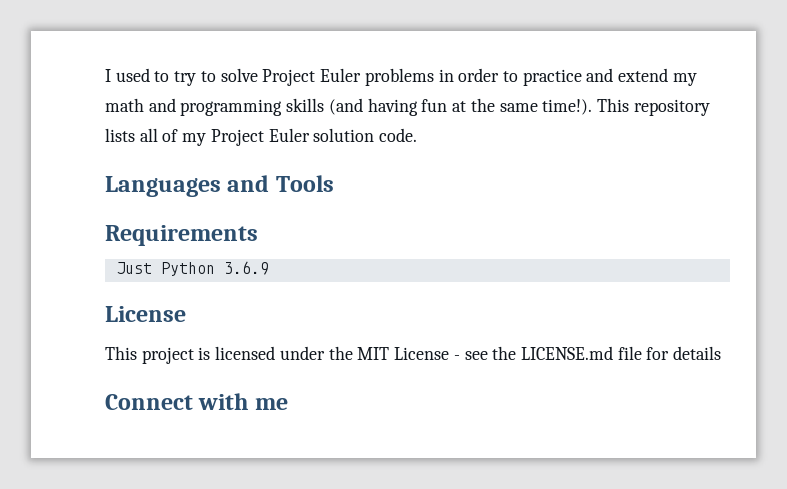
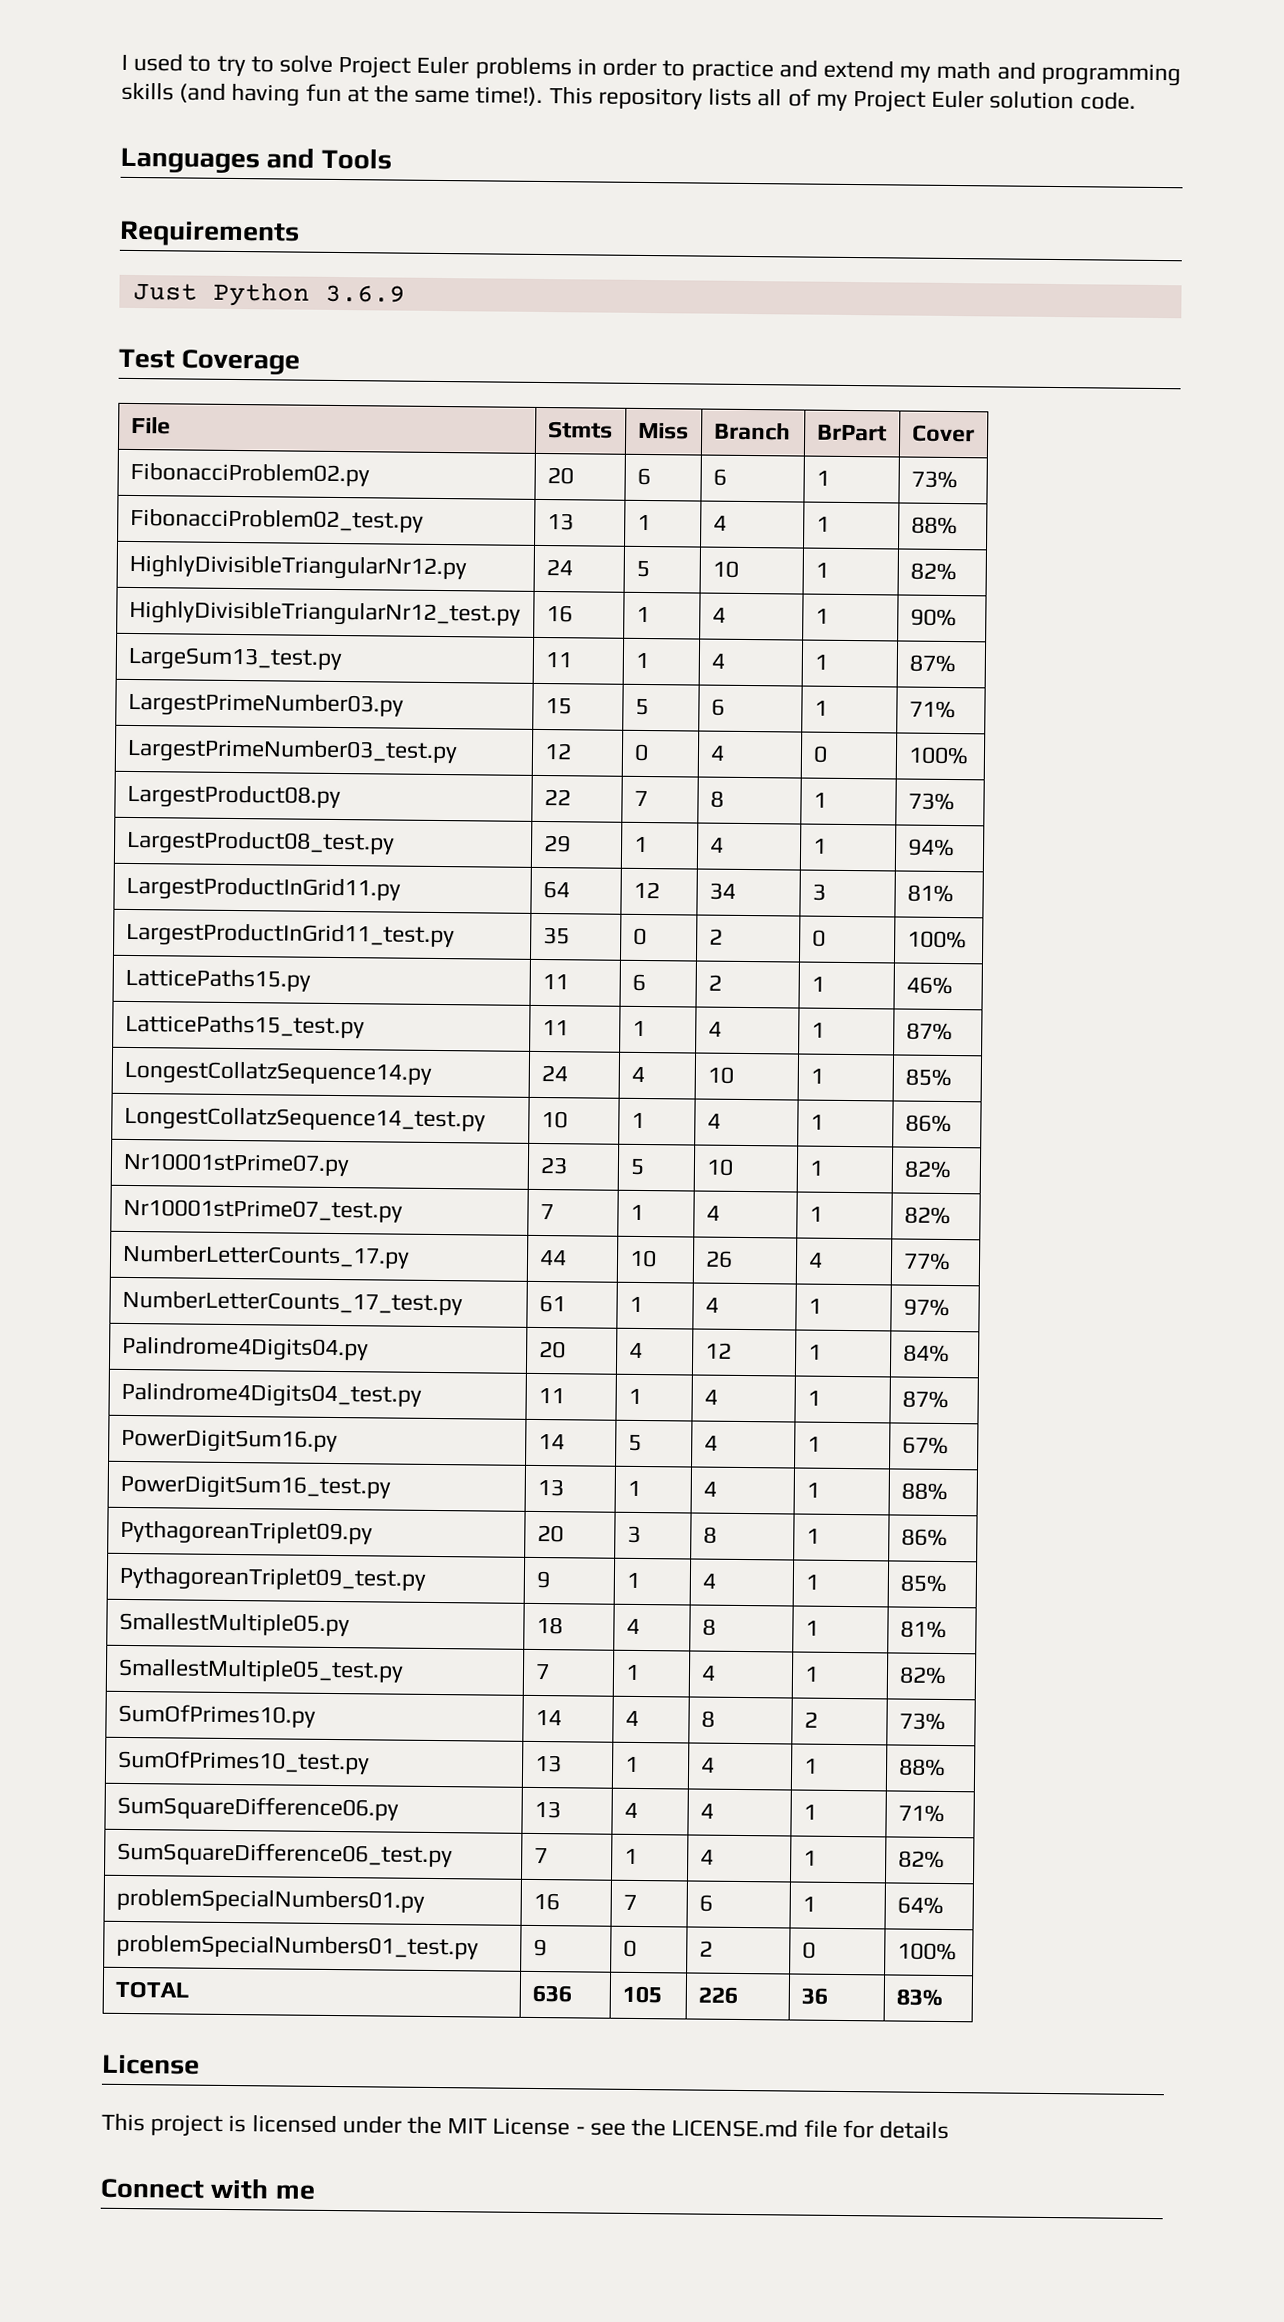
(269, 268) none -> [118,348,301,375] [130,415,171,435] [547,421,613,439] [637,421,689,440] [713,421,791,441] [816,424,887,442] [911,424,975,443] [129,461,370,487] [546,467,574,485] [636,467,651,486] [712,468,727,486] [815,470,830,486] [910,470,958,489] [129,507,424,533] [546,513,574,531] [636,514,651,531] [712,515,727,531] [815,516,830,532] [910,516,958,535] [128,553,467,581] [545,559,573,576] [635,560,650,578] [711,560,739,578] [814,562,829,578] [909,562,957,581] [128,599,521,627] [545,605,573,623] [635,606,650,623] [711,607,726,623] [814,608,829,624] [909,608,957,627] [127,646,342,672] [544,652,572,668] [634,652,649,669] [710,653,725,669] [813,654,828,670] [908,654,956,673] [127,691,404,718] [544,698,572,715] [634,698,649,716] [710,698,725,716] [813,700,828,716] [908,700,956,719] [126,737,458,765] [543,743,572,760] [633,743,649,762] [709,745,725,761] [812,745,828,763] [907,746,969,765] [126,783,341,810] [543,789,571,806] [633,790,648,807] [709,790,724,808] [812,792,827,808] [907,792,955,811] [125,829,395,856] [543,835,571,853] [633,836,648,853] [709,837,724,853] [812,838,827,854] [906,838,955,857] [125,875,401,902] [542,881,570,899] [632,881,660,899] [708,882,736,900] [811,883,826,901] [906,884,954,903] [125,921,455,949] [542,927,570,945] [632,927,647,946] [708,928,723,945] [811,929,826,947] [906,930,967,949] [124,967,311,992] [541,974,569,990] [631,973,646,992] [707,974,722,991] [810,976,825,992] [905,976,953,995] [124,1013,365,1039] [541,1020,569,1036] [631,1020,646,1037] [707,1021,722,1037] [810,1022,825,1038] [905,1022,953,1041] [123,1059,432,1086] [540,1065,568,1082] [630,1066,645,1083] [706,1066,734,1084] [809,1068,824,1084] [904,1068,952,1087] [123,1105,486,1133] [540,1111,568,1129] [630,1112,645,1129] [706,1113,721,1129] [809,1114,824,1130] [904,1114,952,1133] [122,1152,350,1177] [539,1157,568,1175] [629,1158,645,1176] [705,1158,734,1176] [808,1160,824,1176] [903,1160,952,1179] [122,1198,403,1223] [539,1204,554,1220] [629,1204,644,1221] [705,1205,720,1221] [808,1206,823,1222] [903,1206,951,1225] [121,1243,410,1269] [538,1249,567,1266] [628,1249,657,1268] [704,1250,733,1268] [807,1252,823,1268] [902,1252,951,1271] [121,1289,463,1316] [538,1294,566,1313] [628,1296,643,1313] [704,1297,719,1313] [807,1298,822,1314] [902,1298,950,1317] [121,1335,369,1362] [538,1340,566,1359] [628,1342,643,1359] [704,1342,732,1359] [807,1344,822,1360] [902,1344,950,1363] [120,1381,422,1408] [537,1387,565,1404] [627,1388,642,1405] [703,1389,718,1405] [806,1390,821,1406] [901,1390,949,1409] [120,1428,338,1454] [537,1433,565,1450] [627,1434,642,1452] [703,1435,718,1451] [806,1436,821,1452] [901,1436,949,1455] [119,1474,391,1500] [536,1478,564,1497] [626,1480,641,1497] [702,1481,717,1497] [805,1482,820,1498] [900,1482,948,1501] [119,1519,373,1546] [536,1524,564,1543] [626,1525,641,1544] [702,1526,717,1544] [805,1528,820,1544] [900,1528,948,1547] [118,1565,427,1592] [535,1570,550,1589] [625,1572,640,1588] [701,1573,716,1589] [804,1574,819,1590] [899,1574,947,1592] [118,1611,350,1637] [535,1616,563,1635] [625,1618,640,1634] [701,1618,716,1636] [804,1620,819,1636] [899,1620,947,1638] [117,1657,404,1683] [534,1663,550,1680] [624,1664,640,1680] [700,1665,716,1681] [803,1666,819,1682] [898,1666,947,1684] [117,1703,316,1728] [534,1709,562,1726] [624,1710,639,1726] [700,1710,715,1728] [803,1711,818,1728] [898,1712,946,1730] [117,1749,370,1775] [534,1754,562,1773] [624,1756,639,1772] [700,1757,715,1773] [803,1758,818,1774] [898,1758,946,1776] [116,1795,399,1821] [533,1800,561,1819] [623,1802,638,1818] [699,1803,714,1819] [802,1804,817,1820] [897,1804,945,1822] [116,1841,453,1868] [533,1847,548,1864] [623,1848,638,1864] [699,1849,714,1865] [802,1850,817,1866] [897,1850,945,1868] [115,1887,425,1913] [532,1892,560,1911] [622,1894,637,1910] [698,1894,713,1912] [801,1896,816,1912] [896,1896,944,1914] [115,1933,479,1960] [532,1938,547,1957] [622,1939,637,1957] [698,1940,713,1957] [801,1941,816,1959] [896,1942,957,1961] [114,1980,189,1999] [531,1984,572,2003] [621,1985,662,2004] [697,1986,738,2004] [800,1987,828,2005] [895,1988,943,2006] // Test Coverage // File | Stmts | Miss | Branch | BrPart | Cover // FibonacciProblem02.py | 20 | 6 | 6 | 1 | 73% // FibonacciProblem02_test.py | 13 | 1 | 4 | 1 | 88% // HighlyDivisibleTriangularNr12.py | 24 | 5 | 10 | 1 | 82% // HighlyDivisibleTriangularNr12_test.py | 16 | 1 | 4 | 1 | 90% // LargeSum13_test.py | 11 | 1 | 4 | 1 | 87% // LargestPrimeNumber03.py | 15 | 5 | 6 | 1 | 71% // LargestPrimeNumber03_test.py | 12 | 0 | 4 | 0 | 100% // LargestProduct08.py | 22 | 7 | 8 | 1 | 73% // LargestProduct08_test.py | 29 | 1 | 4 | 1 | 94% // LargestProductInGrid11.py | 64 | 12 | 34 | 3 | 81% // LargestProductInGrid11_test.py | 35 | 0 | 2 | 0 | 100% // LatticePaths15.py | 11 | 6 | 2 | 1 | 46% // LatticePaths15_test.py | 11 | 1 | 4 | 1 | 87% // LongestCollatzSequence14.py | 24 | 4 | 10 | 1 | 85% // LongestCollatzSequence14_test.py | 10 | 1 | 4 | 1 | 86% // Nr10001stPrime07.py | 23 | 5 | 10 | 1 | 82% // Nr10001stPrime07_test.py | 7 | 1 | 4 | 1 | 82% // NumberLetterCounts_17.py | 44 | 10 | 26 | 4 | 77% // NumberLetterCounts_17_test.py | 61 | 1 | 4 | 1 | 97% // Palindrome4Digits04.py | 20 | 4 | 12 | 1 | 84% // Palindrome4Digits04_test.py | 11 | 1 | 4 | 1 | 87% // PowerDigitSum16.py | 14 | 5 | 4 | 1 | 67% // PowerDigitSum16_test.py | 13 | 1 | 4 | 1 | 88% // PythagoreanTriplet09.py | 20 | 3 | 8 | 1 | 86% // PythagoreanTriplet09_test.py | 9 | 1 | 4 | 1 | 85% // SmallestMultiple05.py | 18 | 4 | 8 | 1 | 81% // SmallestMultiple05_test.py | 7 | 1 | 4 | 1 | 82% // SumOfPrimes10.py | 14 | 4 | 8 | 2 | 73% // SumOfPrimes10_test.py | 13 | 1 | 4 | 1 | 88% // SumSquareDifference06.py | 13 | 4 | 4 | 1 | 71% // SumSquareDifference06_test.py | 7 | 1 | 4 | 1 | 82% // problemSpecialNumbers01.py | 16 | 7 | 6 | 1 | 64% // problemSpecialNumbers01_test.py | 9 | 0 | 2 | 0 | 100% // TOTAL | 636 | 105 | 226 | 36 | 83%

